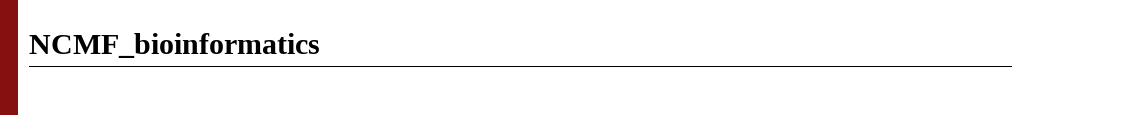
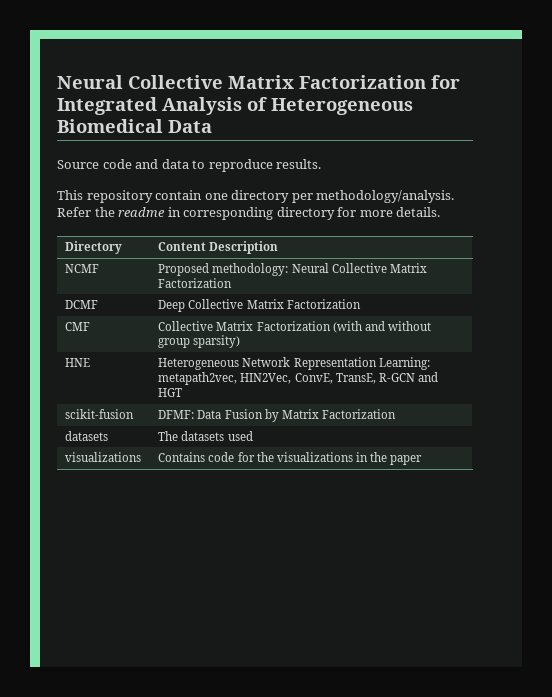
[29,33,320,58] NCMF_bioinformatics -> [57,75,460,89] [57,97,413,115] [57,119,212,133] [57,159,322,172] [57,190,455,203] [57,207,441,220] [65,241,123,254] [158,241,279,254] [65,264,100,273] [158,263,427,276] [158,278,233,288] [65,300,99,309] [158,299,361,312] [65,322,91,331] [158,321,431,333] [158,335,241,348] [65,358,91,367] [158,357,430,370] [158,372,438,385] [158,388,183,397] [65,409,135,419] [158,409,396,422] [65,431,109,441] [158,431,253,441] [65,452,142,462] [158,452,423,465] Neural Collective Matrix Factorization for Integrated Analysis of Heterogeneous Biomedical Data // Source code and data to reproduce results. // This repository contain one directory per methodology/analysis. Refer the readme in corresponding directory for more details. // Directory | Content Description // NCMF | Proposed methodology: Neural Collective Matrix Factorization // DCMF | Deep Collective Matrix Factorization // CMF | Collective Matrix Factorization (with and without group sparsity) // HNE | Heterogeneous Network Representation Learning: metapath2vec, HIN2Vec, ConvE, TransE, R-GCN and HGT // scikit-fusion | DFMF: Data Fusion by Matrix Factorization // datasets | The datasets used // visualizations | Contains code for the visualizations in the paper

